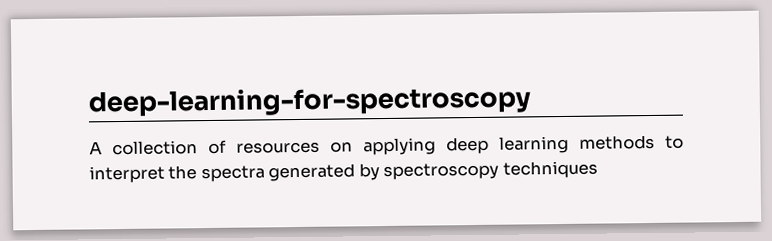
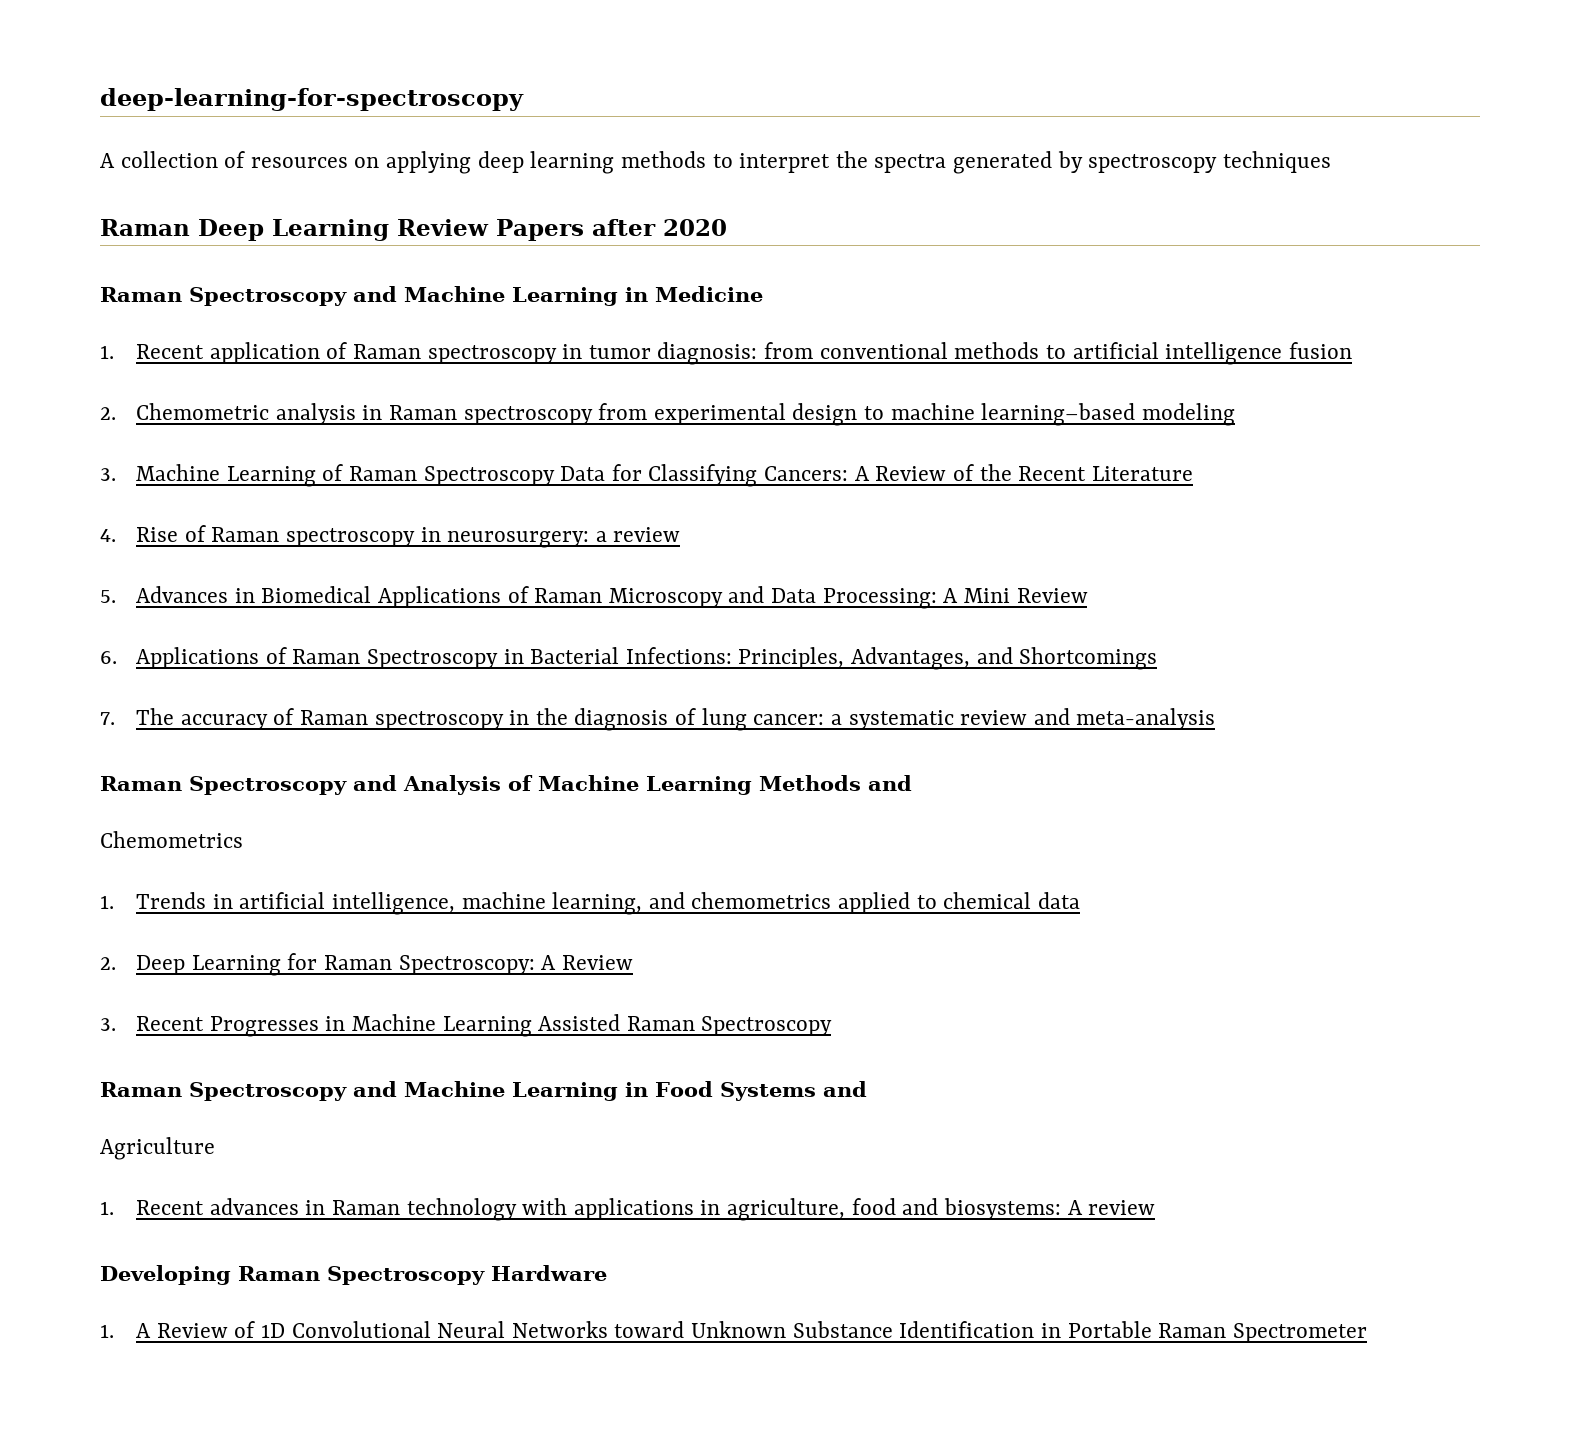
(598, 169) none -> [100,219,727,241] [100,286,763,306] [100,342,1352,365] [100,403,1235,426] [100,464,1193,487] [100,525,681,548] [100,586,1088,609] [100,647,1158,670] [100,708,1216,731] [100,775,912,795] [100,831,243,848] [100,892,1080,915] [100,953,633,976] [100,1014,833,1037] [100,1081,867,1101] [100,1137,215,1160] [100,1198,1156,1221] [100,1265,607,1285] [100,1321,1367,1343] // Raman Deep Learning Review Papers after 2020 // Raman Spectroscopy and Machine Learning in Medicine // 1. Recent application of Raman spectroscopy in tumor diagnosis: from conventional methods to artificial intelligence fusion // 2. Chemometric analysis in Raman spectroscopy from experimental design to machine learning–based modeling // 3. Machine Learning of Raman Spectroscopy Data for Classifying Cancers: A Review of the Recent Literature // 4. Rise of Raman spectroscopy in neurosurgery: a review // 5. Advances in Biomedical Applications of Raman Microscopy and Data Processing: A Mini Review // 6. Applications of Raman Spectroscopy in Bacterial Infections: Principles, Advantages, and Shortcomings // 7. The accuracy of Raman spectroscopy in the diagnosis of lung cancer: a systematic review and meta-analysis // Raman Spectroscopy and Analysis of Machine Learning Methods and // Chemometrics // 1. Trends in artificial intelligence, machine learning, and chemometrics applied to chemical data // 2. Deep Learning for Raman Spectroscopy: A Review // 3. Recent Progresses in Machine Learning Assisted Raman Spectroscopy // Raman Spectroscopy and Machine Learning in Food Systems and // Agriculture // 1. Recent advances in Raman technology with applications in agriculture, food and biosystems: A review // Developing Raman Spectroscopy Hardware // 1. A Review of 1D Convolutional Neural Networks toward Unknown Substance Identification in Portable Raman Spectrometer

